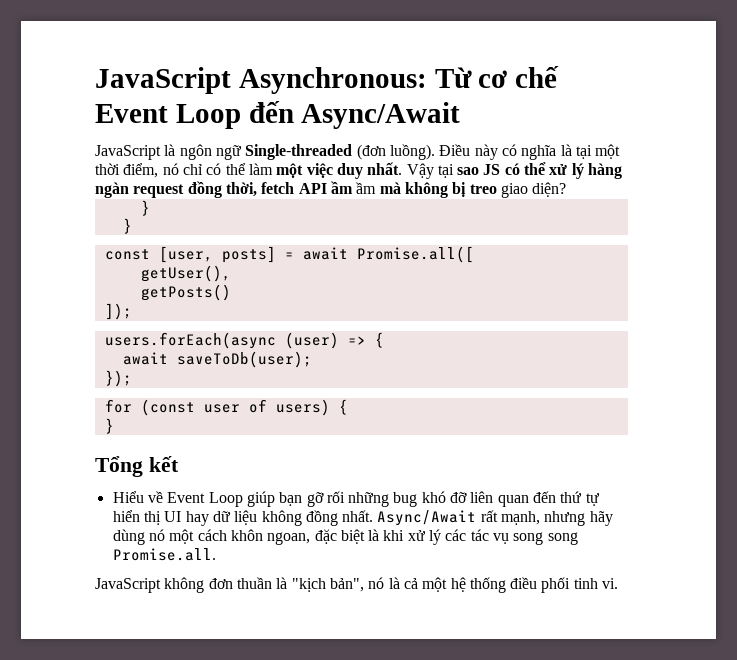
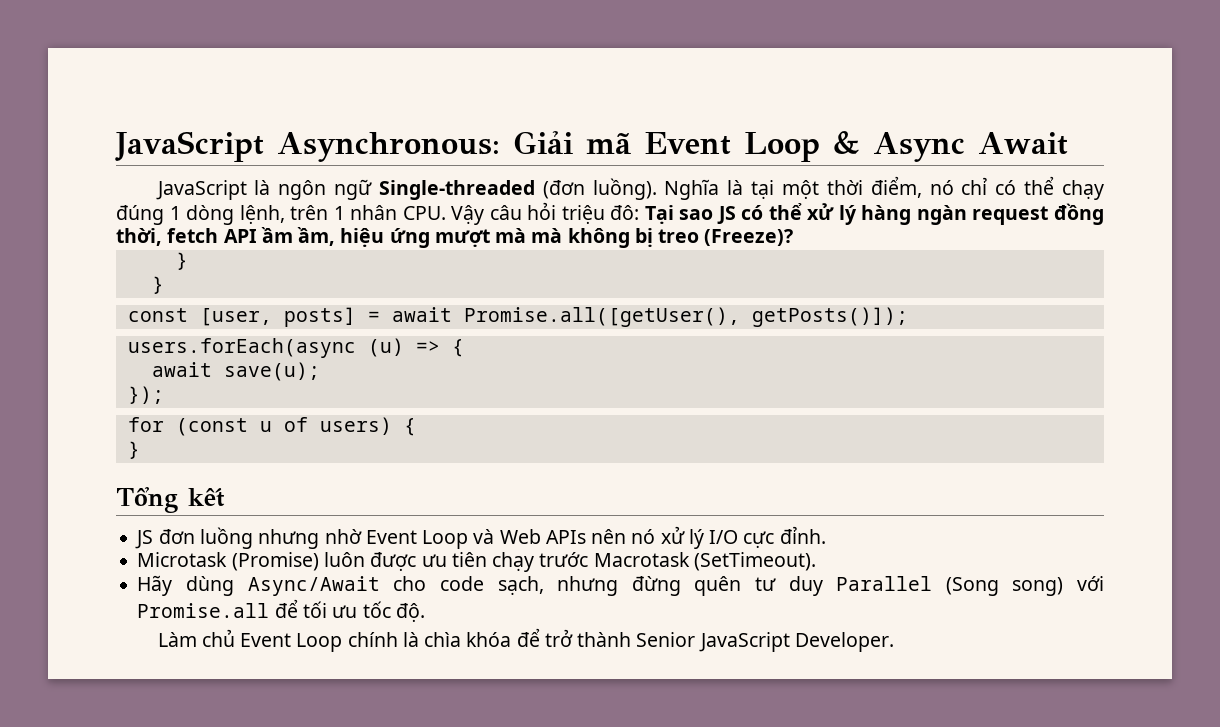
[434,66,560,88] [95,101,461,129] Từ cơ chế Event Loop đến Async/Await -> [512,131,1068,162] Giải mã Event Loop & Async Await
[439,144,557,160] Điều này có nghĩa -> [664,179,720,200] Nghĩa
[248,162,454,179] làm một việc duy nhất. Vậy tại -> [1062,180,1105,200] [116,202,674,225] chạy đúng 1 dòng lệnh, trên 1 nhân CPU. Vậy câu hỏi triệu đô: Tại
[355,182,377,194] ầm -> [297,227,527,248] ầm, hiệu ứng mượt mà
[500,182,567,198] giao diện? -> [704,229,794,246] (Freeze)?
[356,246,474,263] [140,265,231,282] [140,284,231,301] [104,303,132,320] Promise.all([ // getUser(), // getPosts() // ]); -> [463,307,908,327] Promise.all([getUser(), getPosts()]);
[284,332,339,349] (user) -> [367,338,404,357] (u)
[176,351,312,368] saveToDb(user); -> [223,362,320,381] save(u);
[203,404,240,413] user -> [259,421,272,432] u
[112,491,600,507] [112,510,613,526] [112,529,578,545] [112,548,216,561] [95,577,619,593] Hiểu về Event Loop giúp bạn gỡ rối những bug khó đỡ liên quan đến thứ tự hiển thị UI hay dữ liệu không đồng nhất. Async/Await rất mạnh, nhưng hãy dùng nó một cách khôn ngoan, đặc biệt là khi xử lý các tác vụ song song Promise.all. // JavaScript không đơn thuần là "kịch bản", nó là cả một hệ thống điều phối tinh vi. -> [135,526,826,549] [137,552,816,572] [137,575,1104,596] [137,599,425,622] [157,628,894,652] JS đơn luồng nhưng nhờ Event Loop và Web APIs nên nó xử lý I/O cực đỉnh. // Microtask (Promise) luôn được ưu tiên chạy trước Macrotask (SetTimeout). // Hãy dùng Async/Await cho code sạch, nhưng đừng quên tư duy Parallel (Song song) với Promise.all để tối ưu tốc độ. // Làm chủ Event Loop chính là chìa khóa để trở thành Senior JavaScript Developer.

